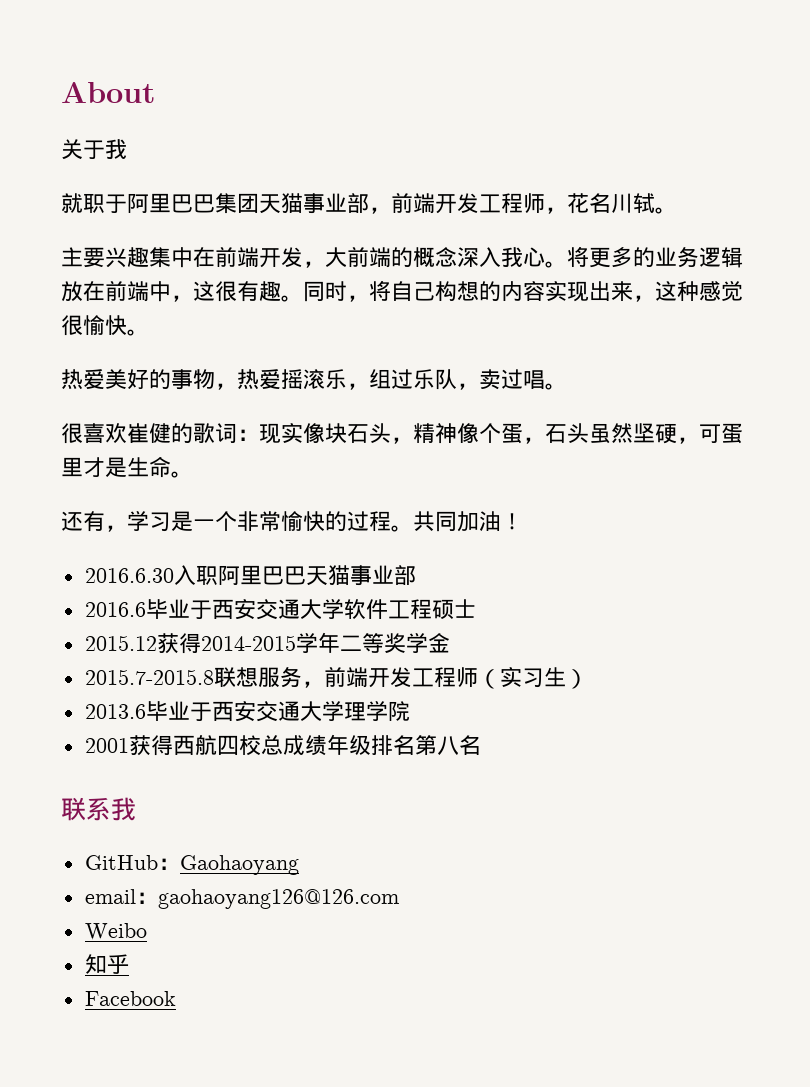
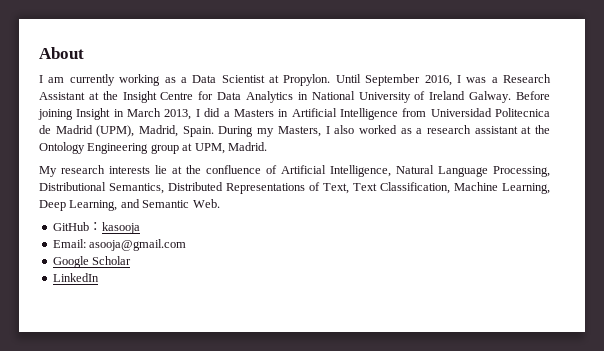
[61,139,127,160] [61,192,677,214] [61,246,743,268] [61,280,743,302] [61,315,149,336] [61,369,567,390] [61,423,743,444] [61,456,193,478] [61,511,523,532] [84,565,416,586] [84,599,476,620] [84,632,450,654] [84,666,588,689] [84,701,410,722] [84,734,481,756] [61,797,136,821] [84,855,299,875] [84,889,399,909] [84,923,147,940] [84,954,129,974] [84,991,176,1006] 关于我 // 就职于阿里巴巴集团天猫事业部，前端开发工程师，花名川轼。 // 主要兴趣集中在前端开发，大前端的概念深入我心。将更多的业务逻辑放在前端中，这很有趣。同时，将自己构想的内容实现出来，这种感觉很愉快。 // 热爱美好的事物，热爱摇滚乐，组过乐队，卖过唱。 // 很喜欢崔健的歌词：现实像块石头，精神像个蛋，石头虽然坚硬，可蛋里才是生命。 // 还有，学习是一个非常愉快的过程。共同加油！ // 2016.6.30入职阿里巴巴天猫事业部 // 2016.6毕业于西安交通大学软件工程硕士 // 2015.12获得2014-2015学年二等奖学金 // 2015.7-2015.8联想服务，前端开发工程师（实习生） // 2013.6毕业于西安交通大学理学院 // 2001获得西航四校总成绩年级排名第八名 // 联系我 // GitHub：Gaohaoyang // email：gaohaoyang126@126.com // Weibo // 知乎 // Facebook -> [39,74,551,86] [39,91,550,103] [38,108,550,120] [39,125,550,137] [39,142,267,154] [39,165,550,177] [39,182,550,194] [39,199,220,211] [52,222,140,234] [52,239,187,251] [52,256,132,268] [52,273,99,282] I am currently working as a Data Scientist at Propylon. Until September 2016, I was a Research Assistant at the Insight Centre for Data Analytics in National University of Ireland Galway. Before joining Insight in March 2013, I did a Masters in Artificial Intelligence from Universidad Politecnica de Madrid (UPM), Madrid, Spain. During my Masters, I also worked as a research assistant at the Ontology Engineering group at UPM, Madrid. // My research interests lie at the confluence of Artificial Intelligence, Natural Language Processing, Distributional Semantics, Distributed Representations of Text, Text Classification, Machine Learning, Deep Learning, and Semantic Web. // GitHub：kasooja // Email: asooja@gmail.com // Google Scholar // LinkedIn

